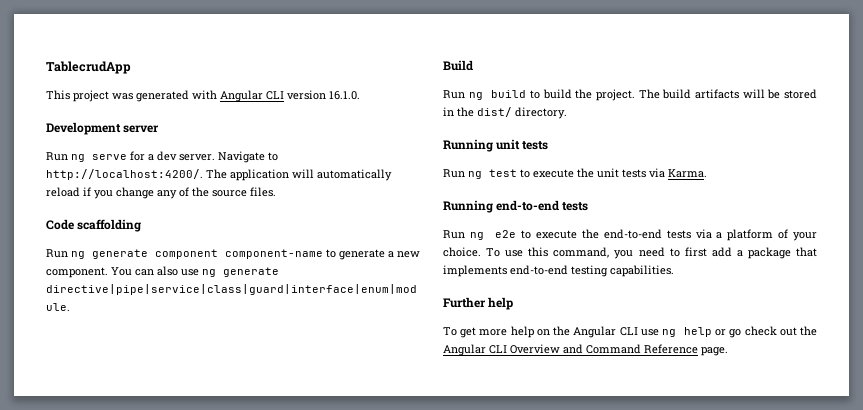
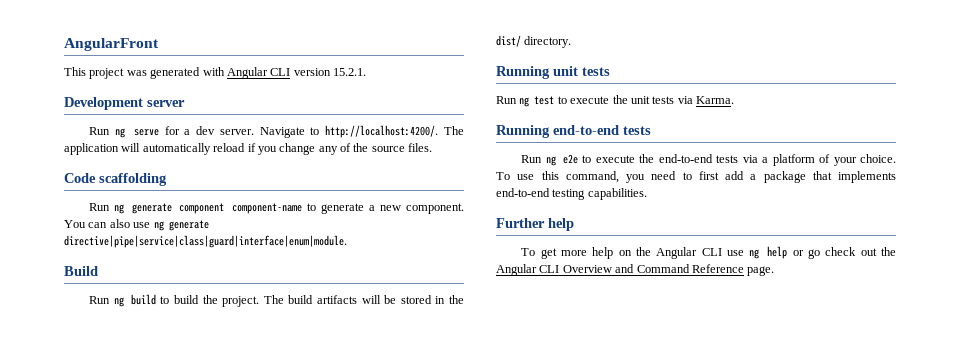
[46,61,131,74] TablecrudApp -> [64,38,159,51] AngularFront
[329,91,360,100] 16.1.0. -> [333,68,366,76] 15.2.1.

